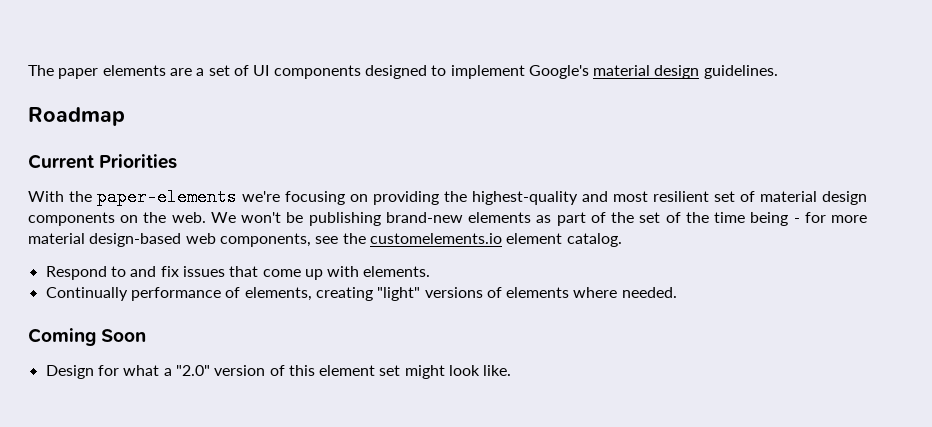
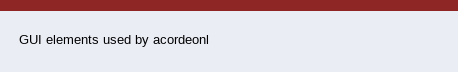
[28,65,778,79] [28,107,125,126] [28,154,178,169] [28,188,867,206] [28,212,867,226] [28,233,622,247] [45,266,431,280] [45,287,677,301] [28,328,147,346] [45,365,512,379] The paper elements are a set of UI components designed to implement Google's material design guidelines. // Roadmap // Current Priorities // With the paper-elements we're focusing on providing the highest-quality and most resilient set of material design components on the web. We won't be publishing brand-new elements as part of the set of the time being - for more material design-based web components, see the customelements.io element catalog. // Respond to and fix issues that come up with elements. // Continually performance of elements, creating "light" versions of elements where needed. // Coming Soon // Design for what a "2.0" version of this element set might look like. -> [19,35,209,47] GUI elements used by acordeonl

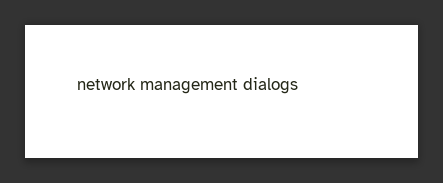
[19,35,209,47] GUI elements used by acordeonl -> [77,77,298,94] network management dialogs

